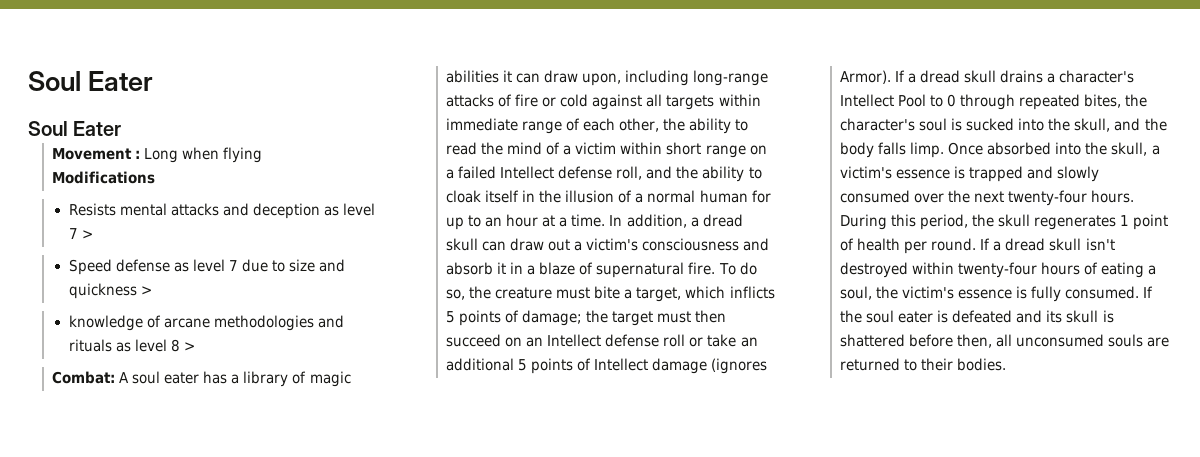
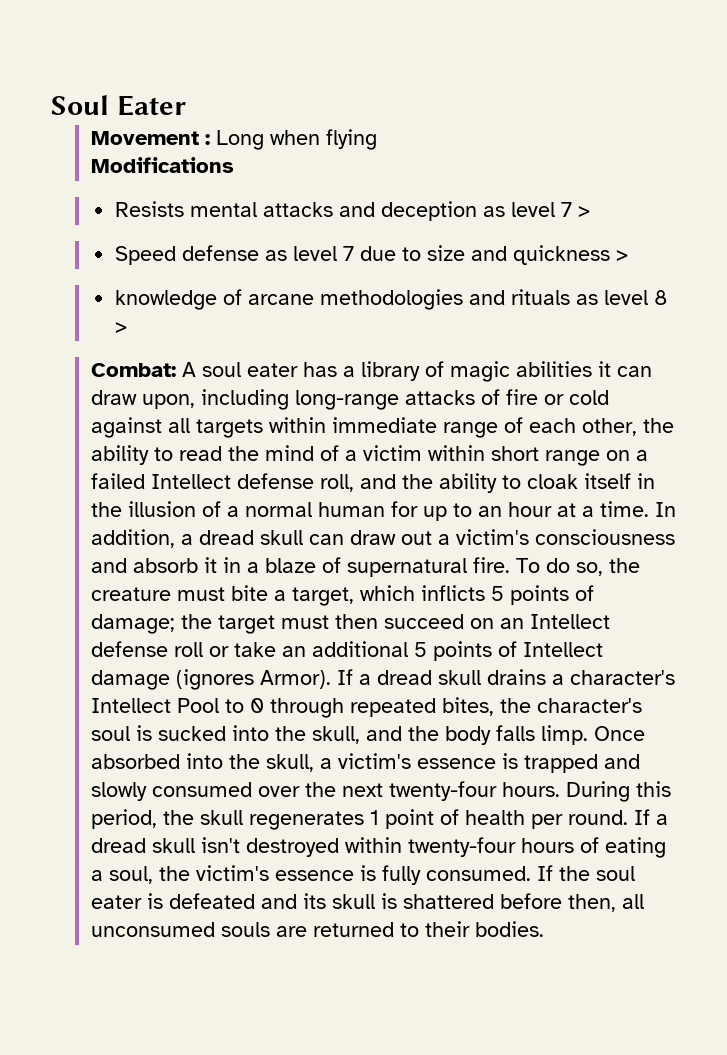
[28,71,154,91] [28,121,122,136] Soul Eater // Soul Eater -> [51,95,186,116] Soul Eater

